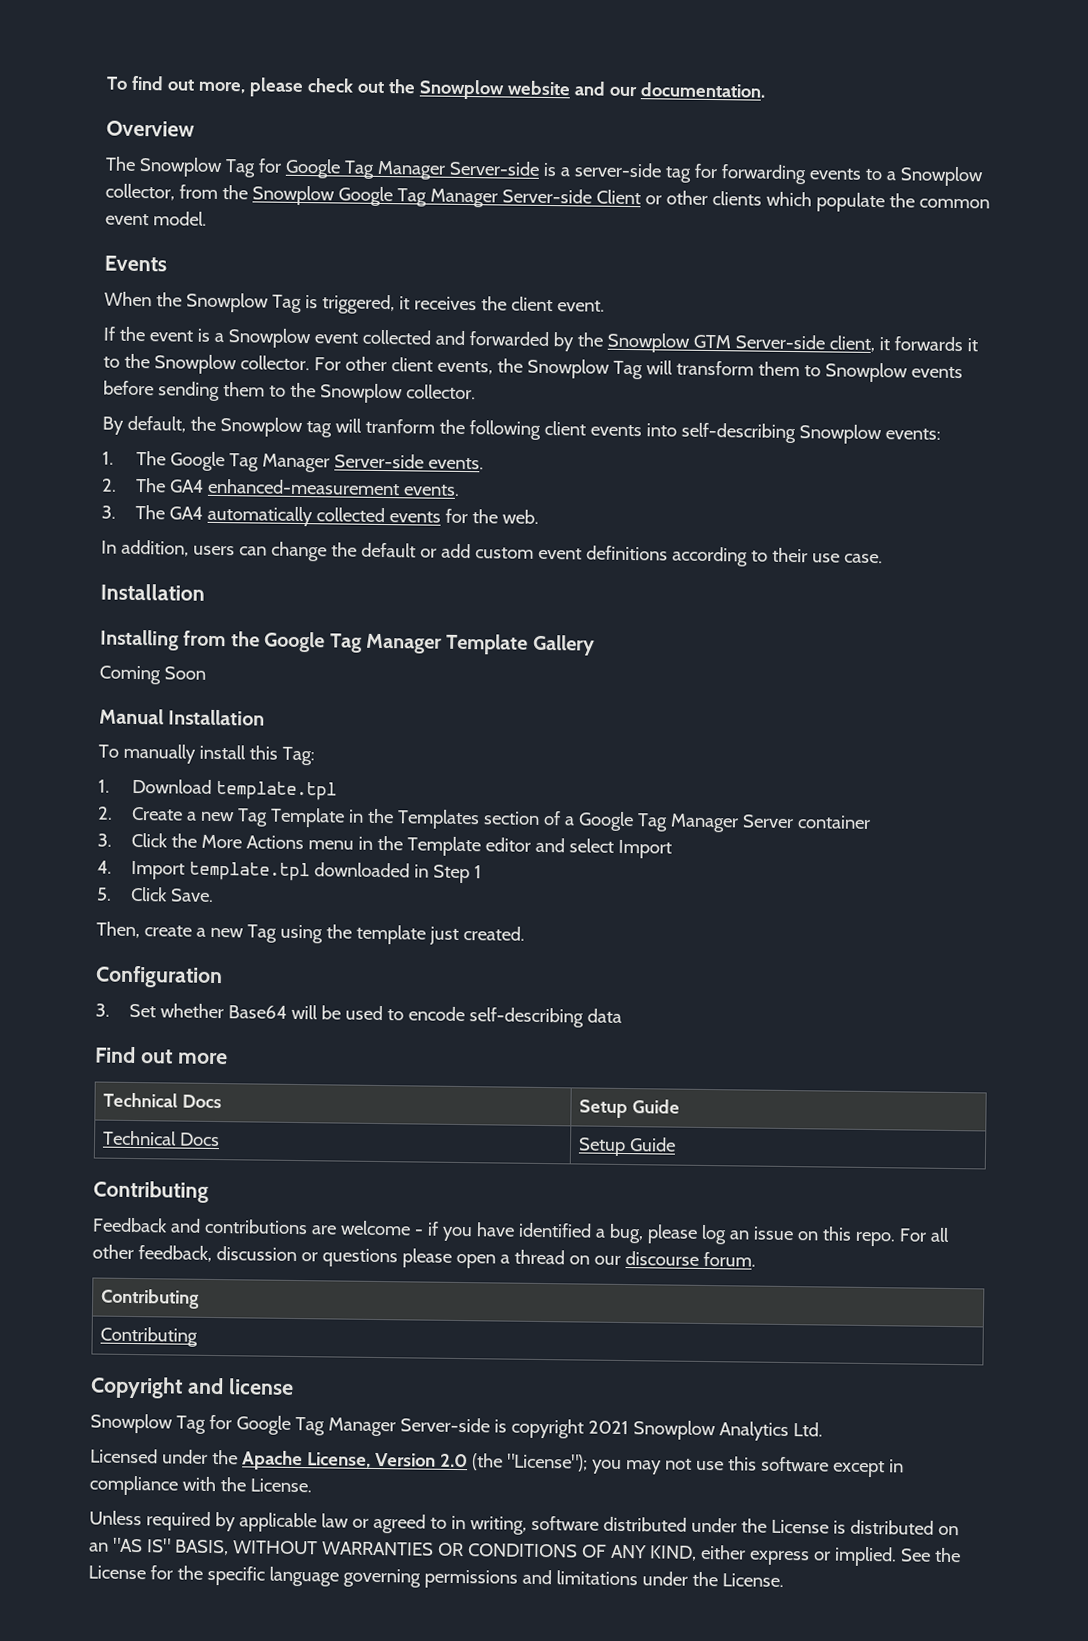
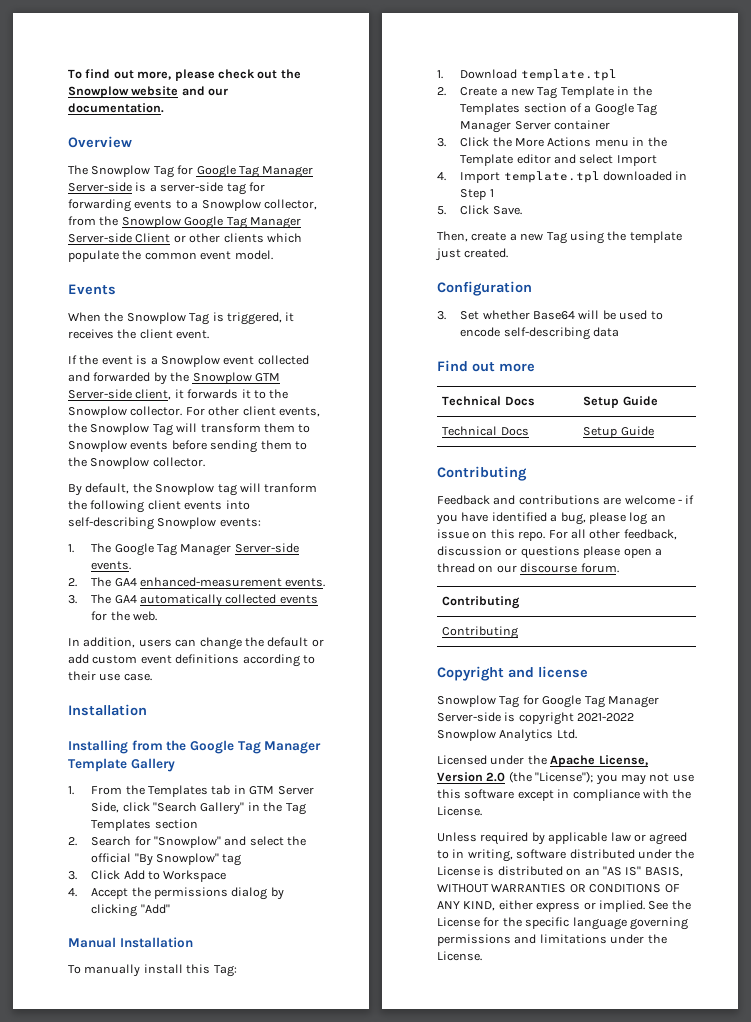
[99,665,206,685] Coming Soon -> [68,785,314,797] [91,802,306,815] [91,819,198,831] [68,836,307,848] [91,853,242,866] [68,870,227,882] [68,887,284,900] [91,904,170,917] 1. From the Templates tab in GTM Server Side, click "Search Gallery" in the Tag Templates section // 2. Search for "Snowplow" and select the official "By Snowplow" tag // 3. Click Add to Workspace // 4. Accept the permissions dialog by clicking "Add"
[587,1420,629,1435] 2021 -> [577,713,635,722] 2021-2022

